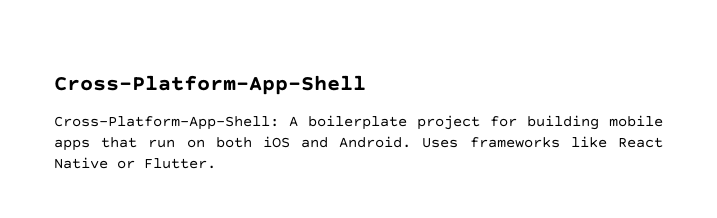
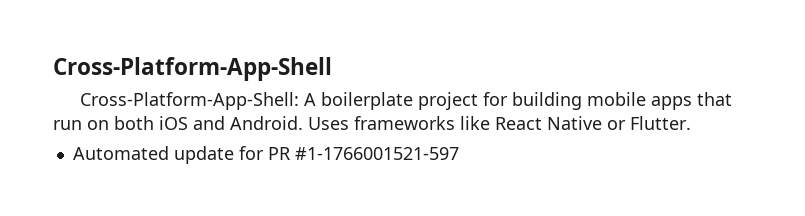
(216, 163) none -> [72,146,459,164] // Automated update for PR #1-1766001521-597

